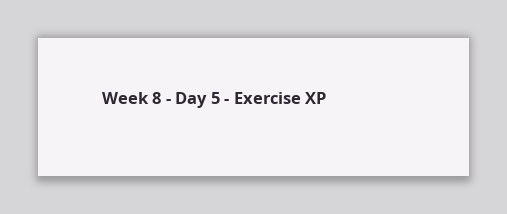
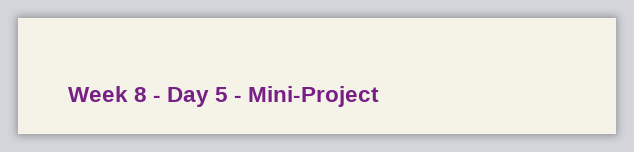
[233,92,327,104] Exercise XP -> [248,86,380,107] Mini-Project

